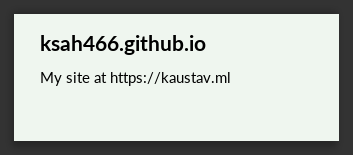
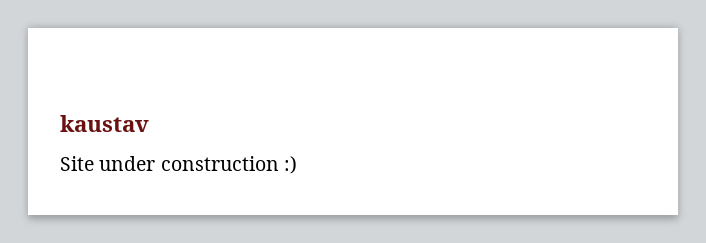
[40,35,206,55] [40,72,231,86] ksah466.github.io // My site at https://kaustav.ml -> [60,115,149,132] [60,156,297,174] kaustav // Site under construction :)

